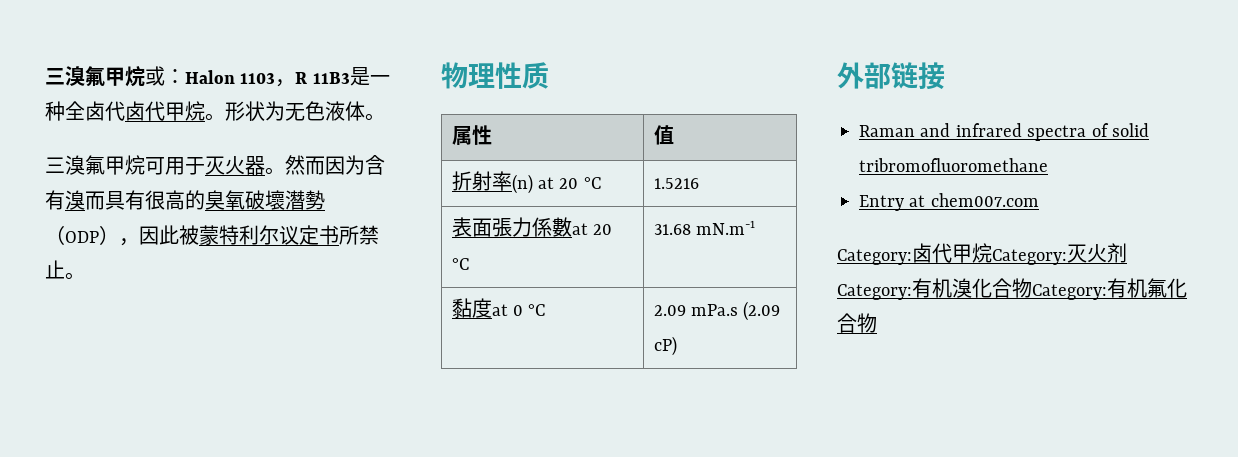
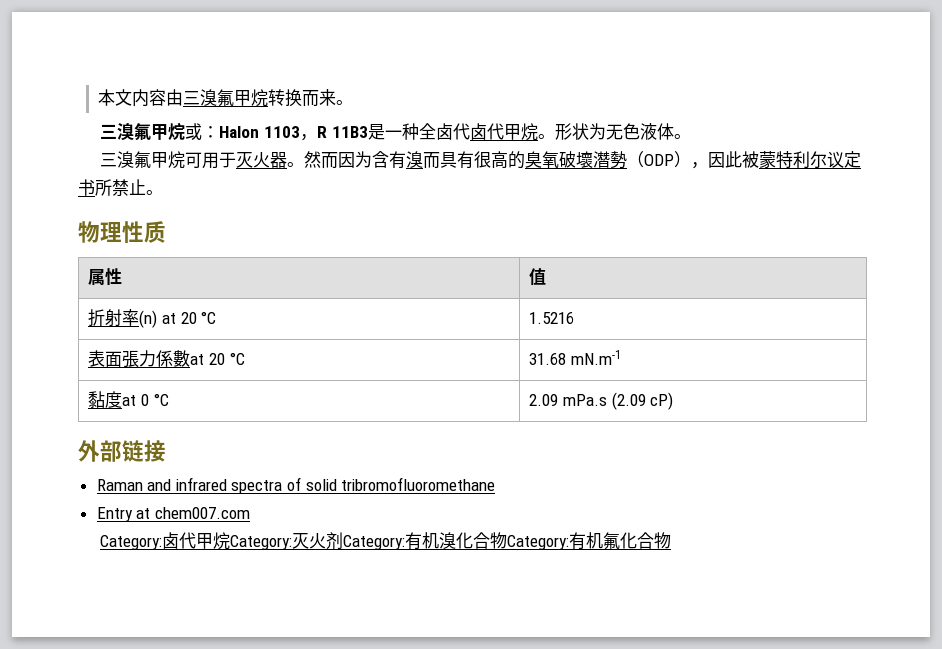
(45, 76) none -> [98,89,354,107] 本文内容由三溴氟甲烷转换而来。 //

